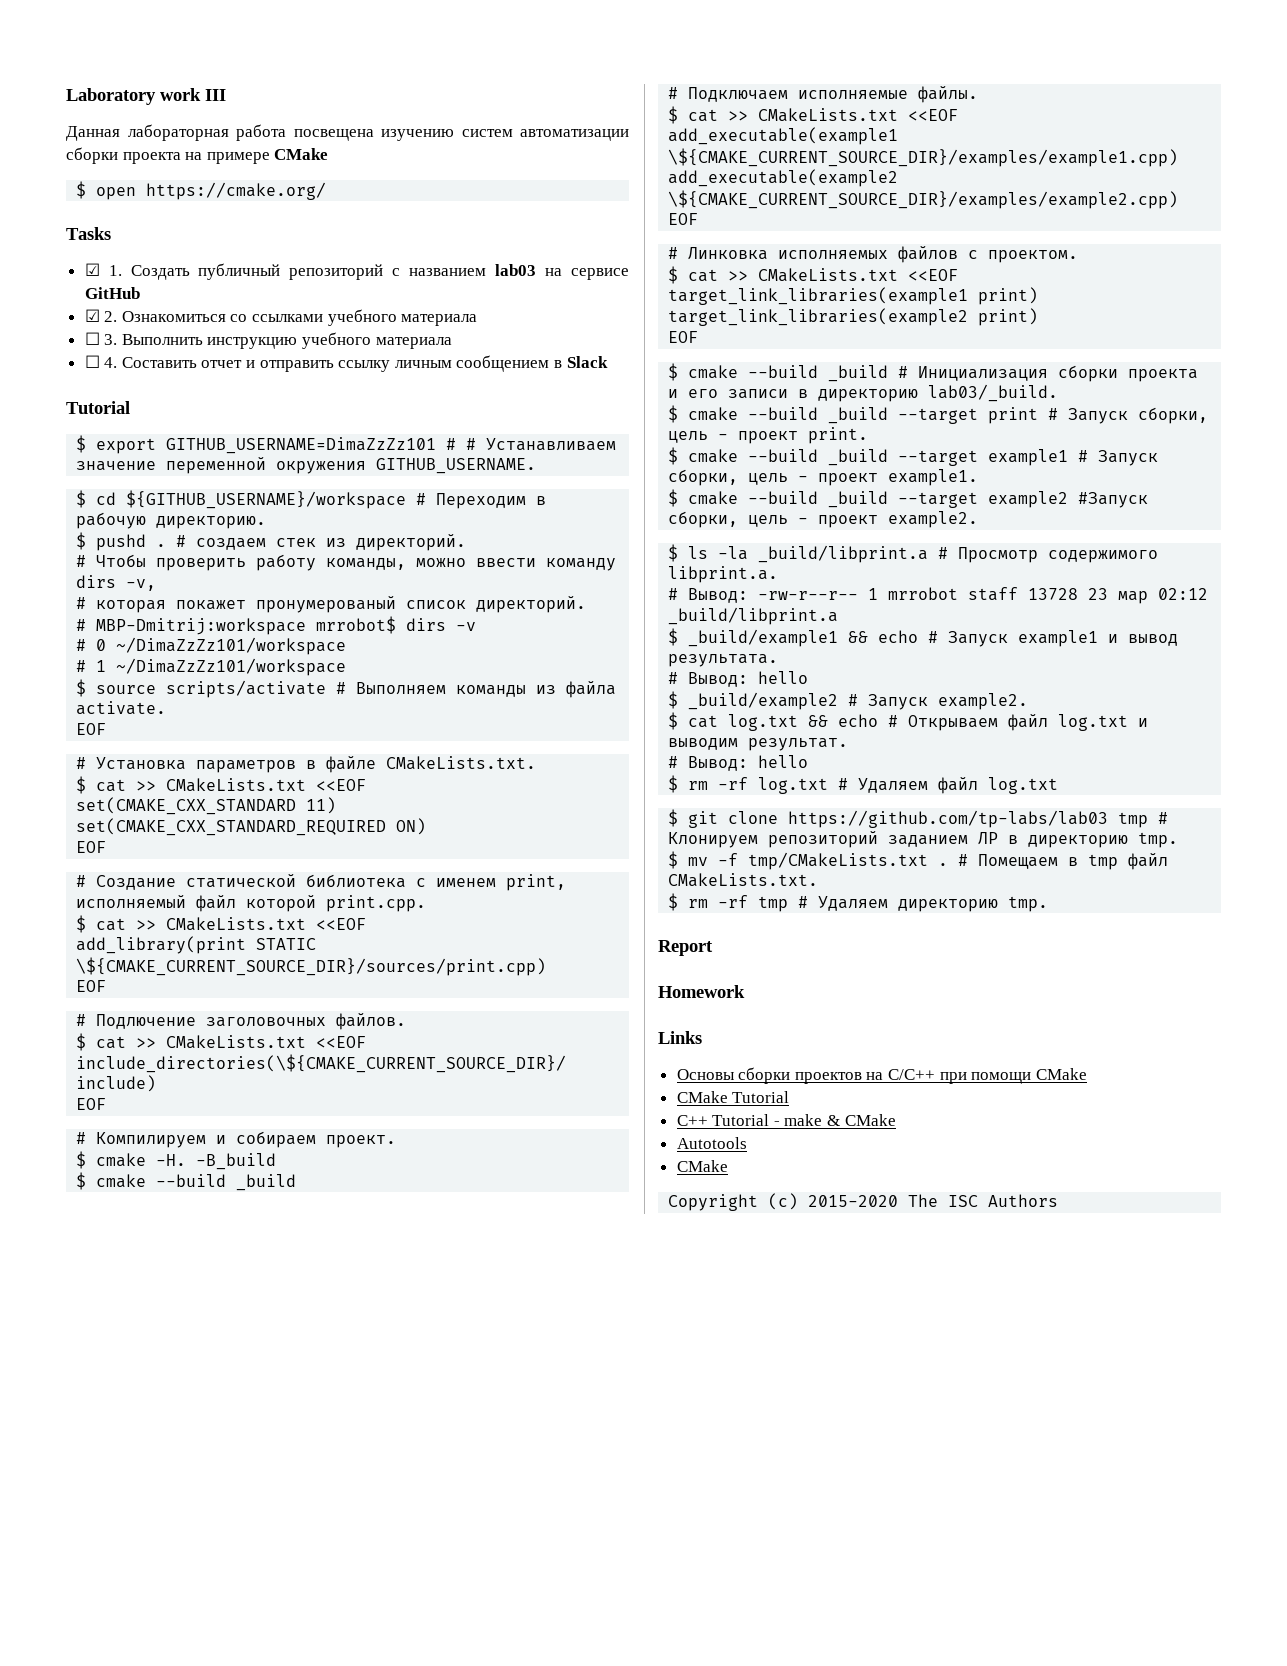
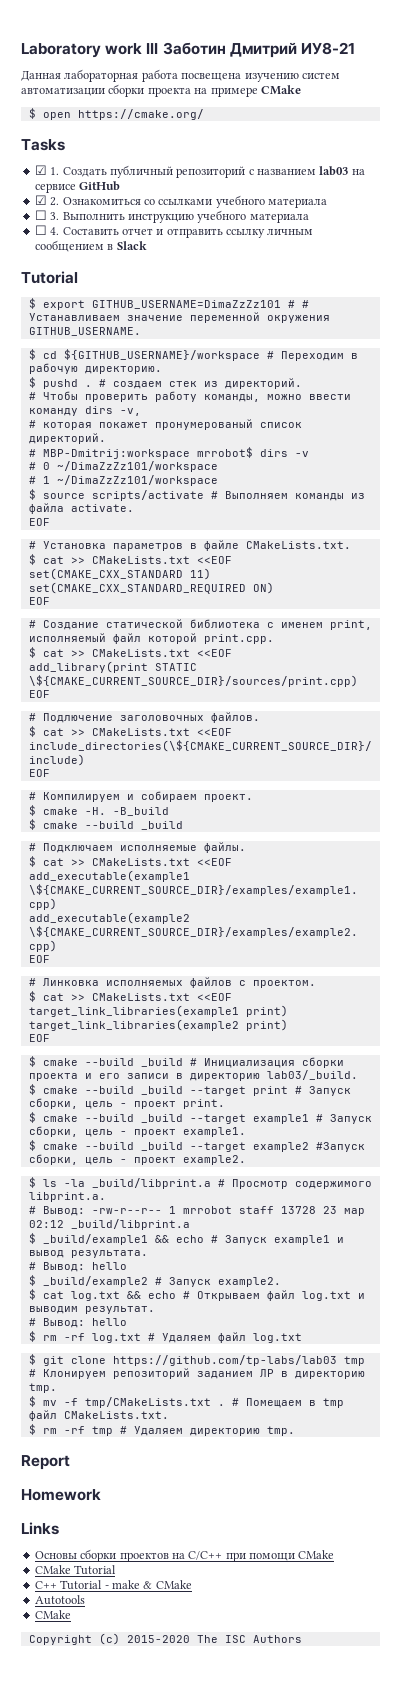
(226, 95) none -> [162,42,355,58] Заботин Дмитрий ИУ8-21

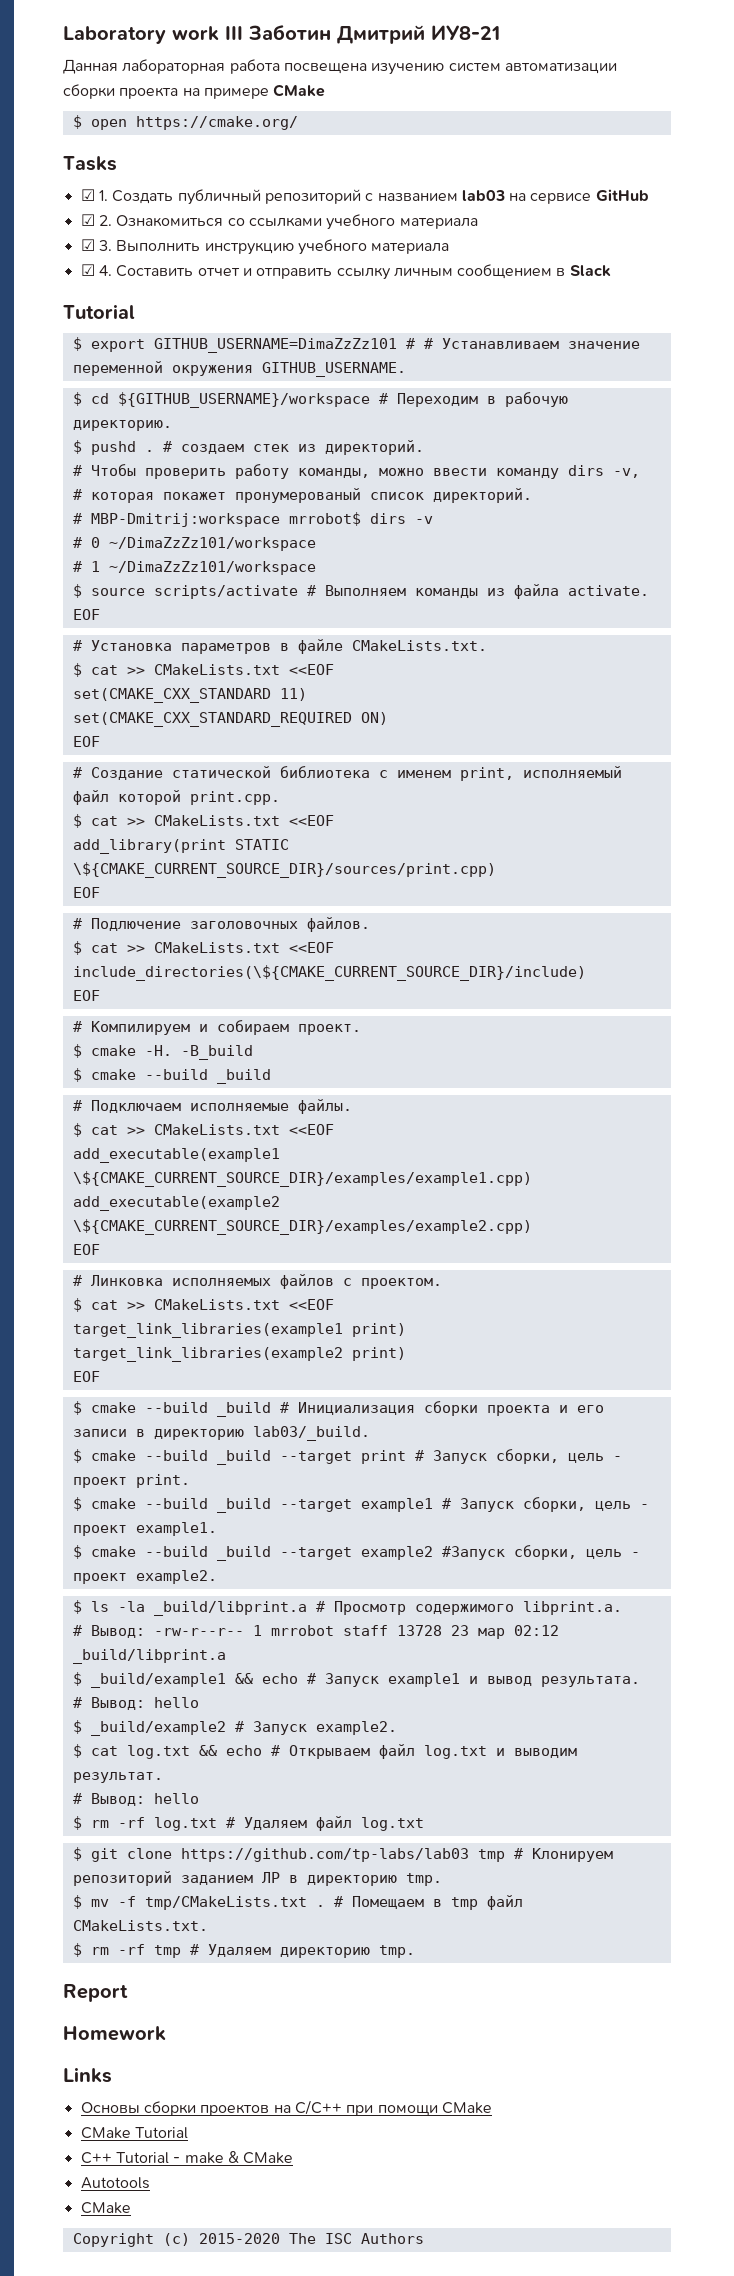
[34,210,47,220] ☐ -> [80,239,95,251] ☑
[34,225,47,235] ☐ -> [80,264,95,276] ☑

